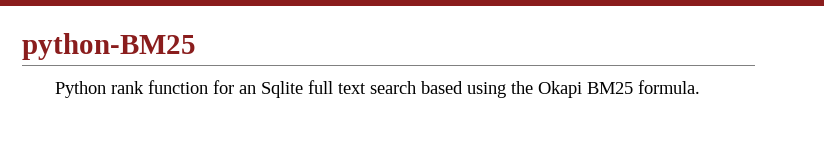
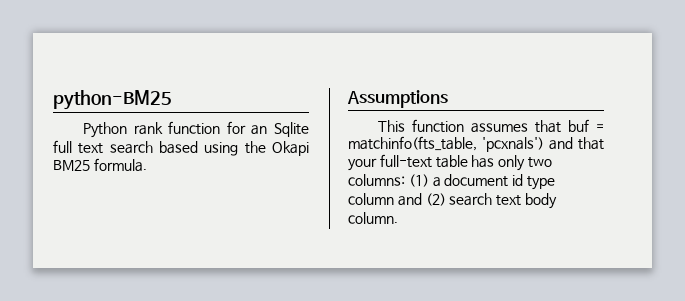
(700, 87) none -> [347,90,448,108] [378,119,604,133] [348,136,604,152] [348,154,552,171] [348,174,555,190] [348,193,557,209] [348,212,398,224] // Assumptions // This function assumes that buf = matchinfo(fts_table, 'pcxnals') and that your full-text table has only two columns: (1) a document id type column and (2) search text body column.

